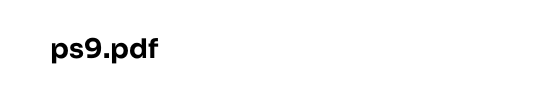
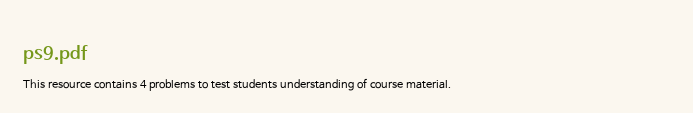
(159, 50) none -> [23,78,451,91] // This resource contains 4 problems to test students understanding of course material.

